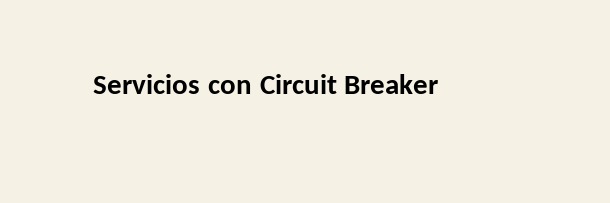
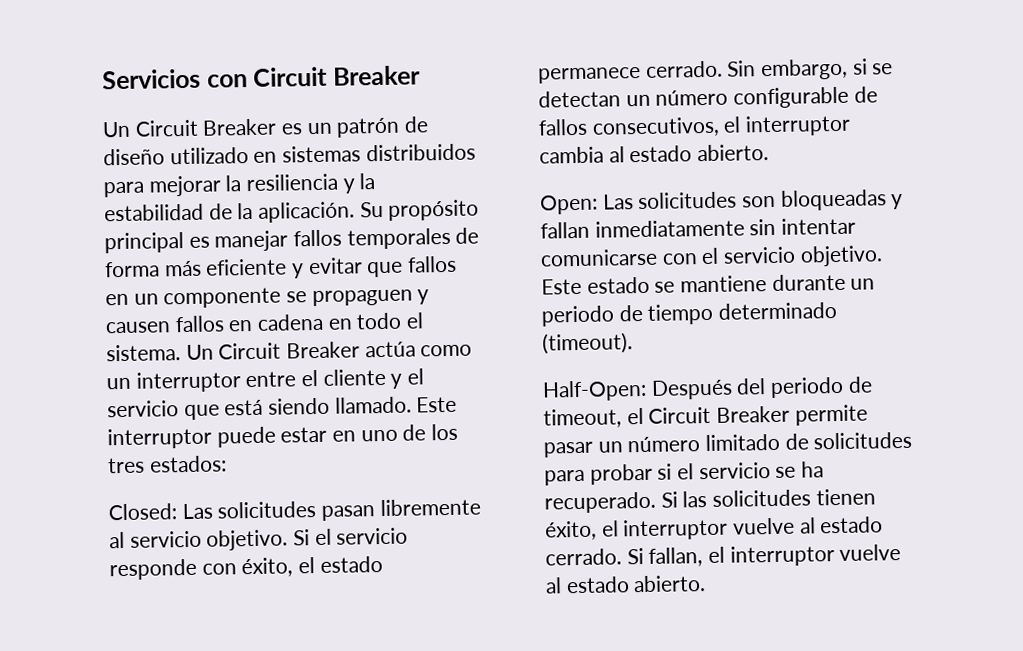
(439, 84) none -> [102,116,430,138] [103,143,476,166] [103,173,376,198] [104,199,480,223] [104,227,480,254] [104,255,458,279] [105,287,430,309] [105,312,425,334] [106,341,473,362] [106,368,425,393] [107,396,458,421] [107,423,459,450] [107,455,227,474] [108,498,481,521] [109,527,409,551] [109,556,383,581] [538,58,894,84] [538,86,878,109] [538,114,852,138] [539,144,770,164] [540,189,904,215] [540,217,857,239] [540,245,883,267] [541,273,876,295] [541,301,838,327] [542,332,633,355] [542,376,873,402] [543,404,868,429] [543,431,913,458] [544,461,825,486] [544,488,876,514] [545,516,884,541] [545,544,902,567] [545,575,707,594] // Un Circuit Breaker es un patrón de diseño utilizado en sistemas distribuidos para mejorar la resiliencia y la estabilidad de la aplicación. Su propósito principal es manejar fallos temporales de forma más eficiente y evitar que fallos en un componente se propaguen y causen fallos en cadena en todo el sistema. Un Circuit Breaker actúa como un interruptor entre el cliente y el servicio que está siendo llamado. Este interruptor puede estar en uno de los tres estados: // Closed: Las solicitudes pasan libremente al servicio objetivo. Si el servicio responde con éxito, el estado permanece cerrado. Sin embargo, si se detectan un número configurable de fallos consecutivos, el interruptor cambia al estado abierto. // Open: Las solicitudes son bloqueadas y fallan inmediatamente sin intentar comunicarse con el servicio objetivo. Este estado se mantiene durante un periodo de tiempo determinado (timeout). // Half-Open: Después del periodo de timeout, el Circuit Breaker permite pasar un número limitado de solicitudes para probar si el servicio se ha recuperado. Si las solicitudes tienen éxito, el interruptor vuelve al estado cerrado. Si fallan, el interruptor vuelve al estado abierto.

